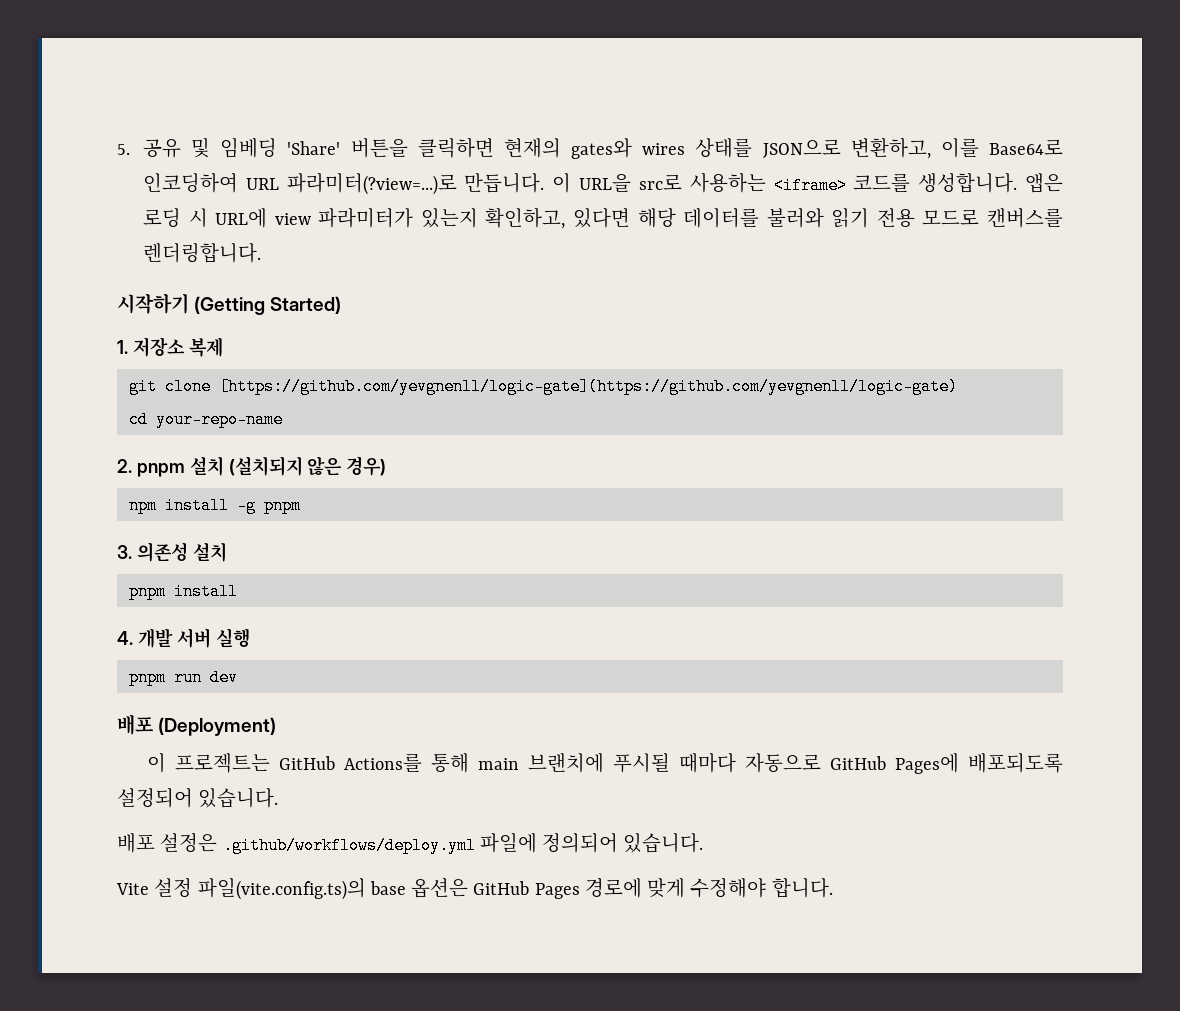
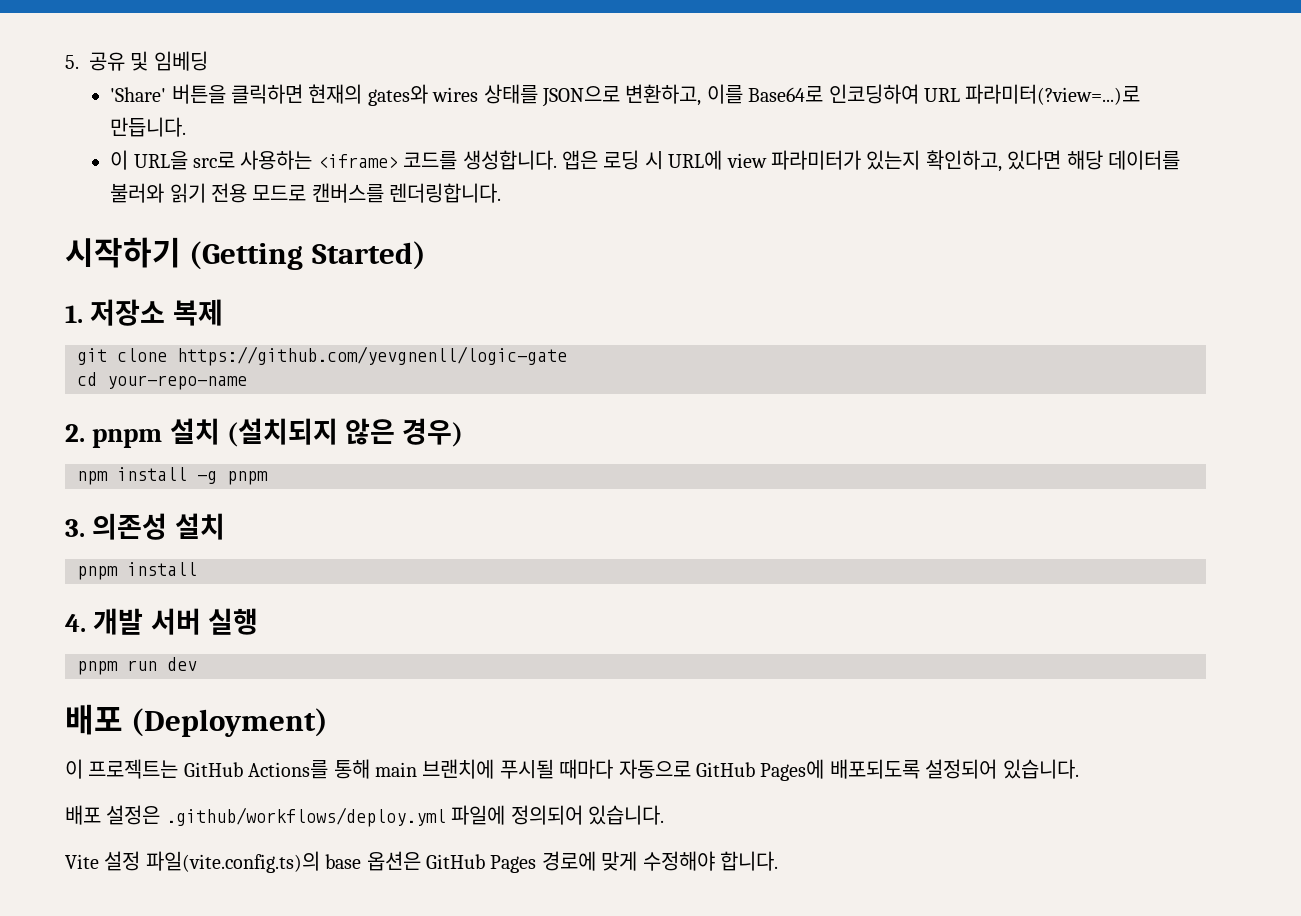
(278, 147) none -> (208, 61) //
(545, 183) none -> (187, 127) //
[218,378,958,395] [https://github.com/yevgnenll/logic-gate](https://github.com/yevgnenll/logic-gate) -> [177,346,567,366] https://github.com/yevgnenll/logic-gate

